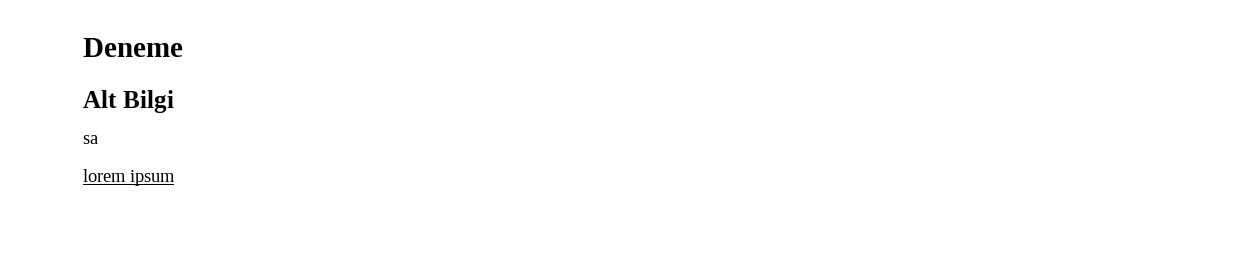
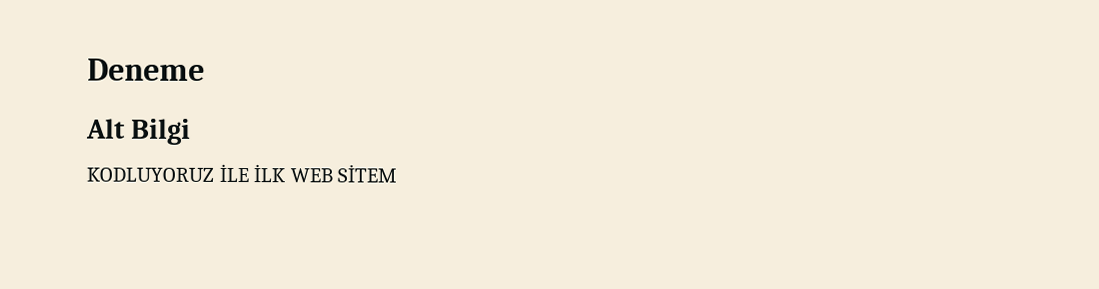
[83,135,98,144] [83,169,175,186] sa // lorem ipsum -> [86,163,398,183] KODLUYORUZ İLE İLK WEB SİTEM

